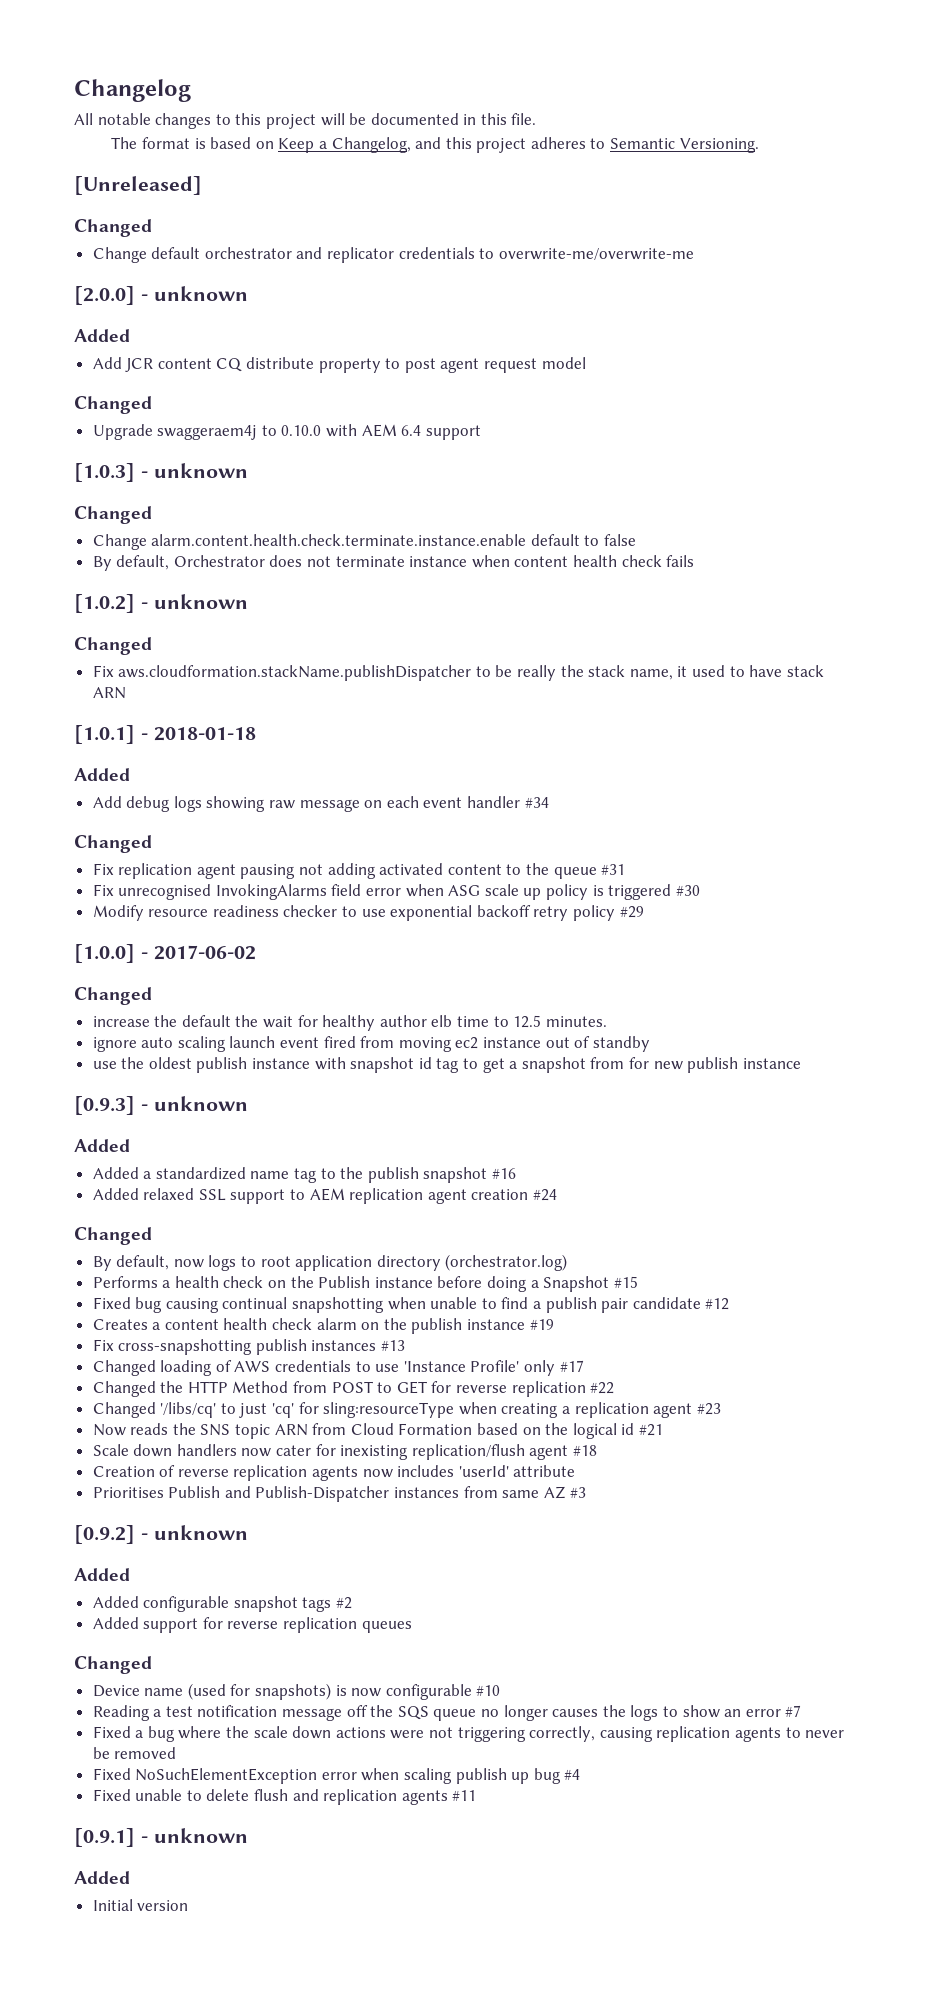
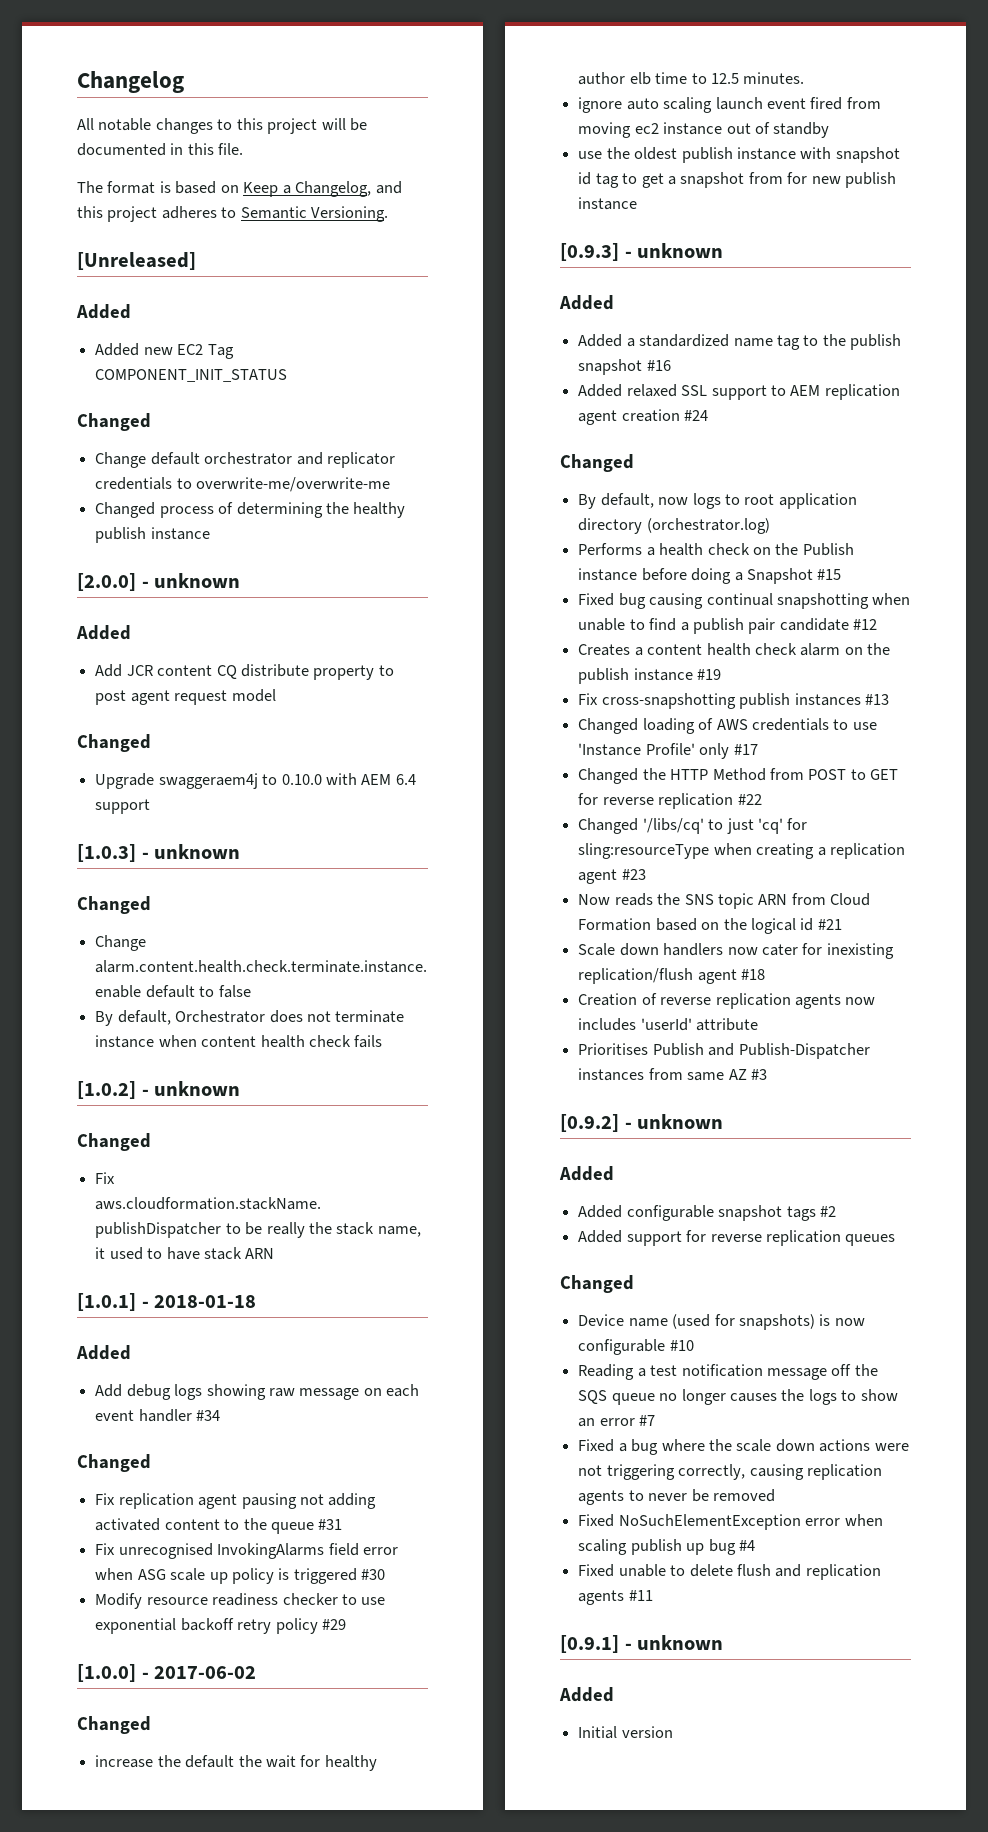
(202, 185) none -> [76,304,131,319] [95,343,234,359] [95,369,288,382] // Added // Added new EC2 Tag COMPONENT_INIT_STATUS
(694, 254) none -> [95,502,406,518] [95,527,210,543] // Changed process of determining the healthy publish instance

